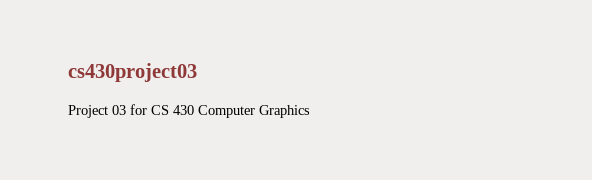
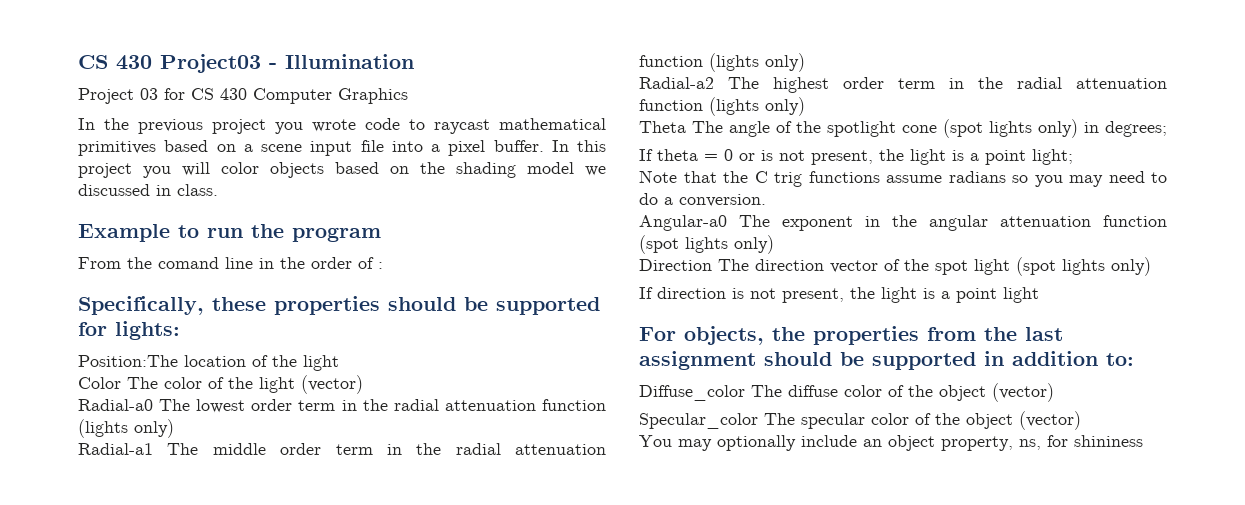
[68,63,197,82] cs430project03 -> [78,54,414,73] CS 430 Project03 - Illumination
(310, 111) none -> [78,118,606,134] [78,140,606,156] [78,162,606,178] [78,184,218,196] [78,224,381,242] [78,257,383,269] [78,296,600,315] [78,321,180,340] [78,355,339,371] [78,375,363,394] [78,399,606,413] [78,419,174,438] [78,443,606,455] [639,53,805,72] [639,77,1167,93] [639,97,805,116] [639,119,1167,138] [639,149,1073,165] [639,170,1167,187] [639,193,766,207] [639,215,1167,231] [639,235,774,254] [639,257,1151,276] [639,287,1039,303] [639,326,1063,345] [639,351,1134,370] [639,383,1054,402] [639,411,1081,430] [639,435,1143,451] // In the previous project you wrote code to raycast mathematical primitives based on a scene input file into a pixel buffer. In this project you will color objects based on the shading model we discussed in class. // Example to run the program // From the comand line in the order of : // Specifically, these properties should be supported for lights: // Position:The location of the light // Color The color of the light (vector) // Radial-a0 The lowest order term in the radial attenuation function (lights only) // Radial-a1 The middle order term in the radial attenuation function (lights only) // Radial-a2 The highest order term in the radial attenuation function (lights only) // Theta The angle of the spotlight cone (spot lights only) in degrees; // If theta = 0 or is not present, the light is a point light; // Note that the C trig functions assume radians so you may need to do a conversion. // Angular-a0 The exponent in the angular attenuation function (spot lights only) // Direction The direction vector of the spot light (spot lights only) // If direction is not present, the light is a point light // For objects, the properties from the last assignment should be supported in addition to: // Diffuse_color The diffuse color of the object (vector) // Specular_color The specular color of the object (vector) // You may optionally include an object property, ns, for shininess

